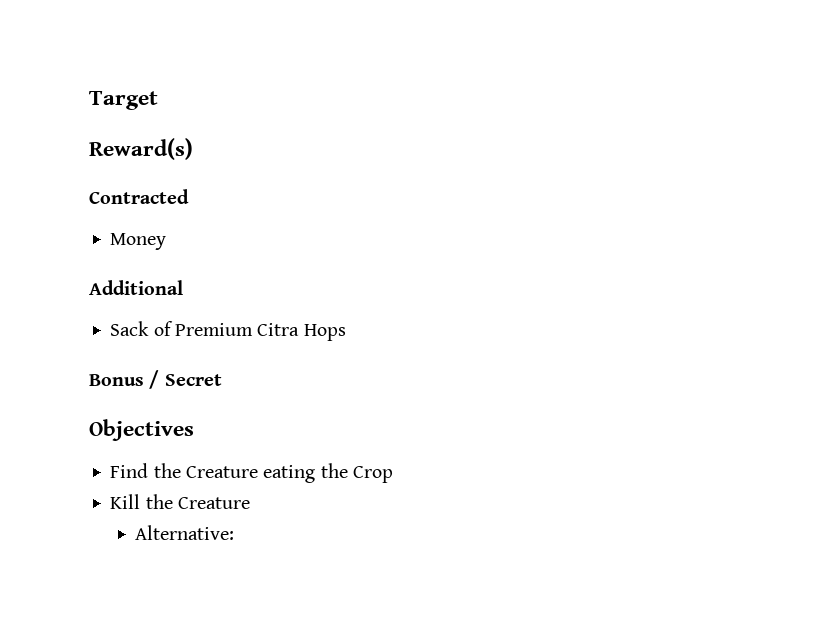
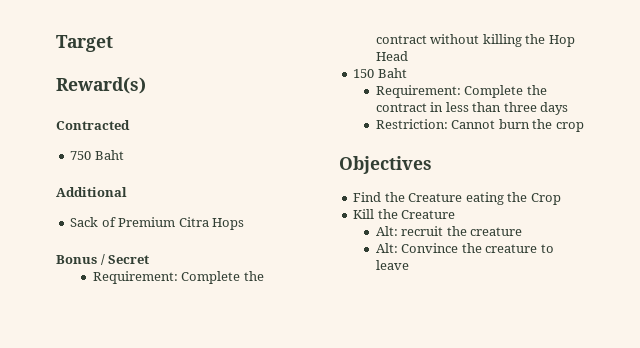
[110,233,167,250] Money -> [70,150,124,160] 750 Baht
(222, 380) none -> [92,271,264,284] [375,34,575,47] [375,51,408,61] [353,68,407,78] [375,85,547,98] [375,102,569,115] [375,119,584,132] // Requirement: Complete the contract without killing the Hop Head // 150 Baht // Requirement: Complete the contract in less than three days // Restriction: Cannot burn the crop
[135,525,235,540] Alternative: -> [375,226,523,236] [375,243,554,253] [375,260,409,270] Alt: recruit the creature // Alt: Convince the creature to leave

